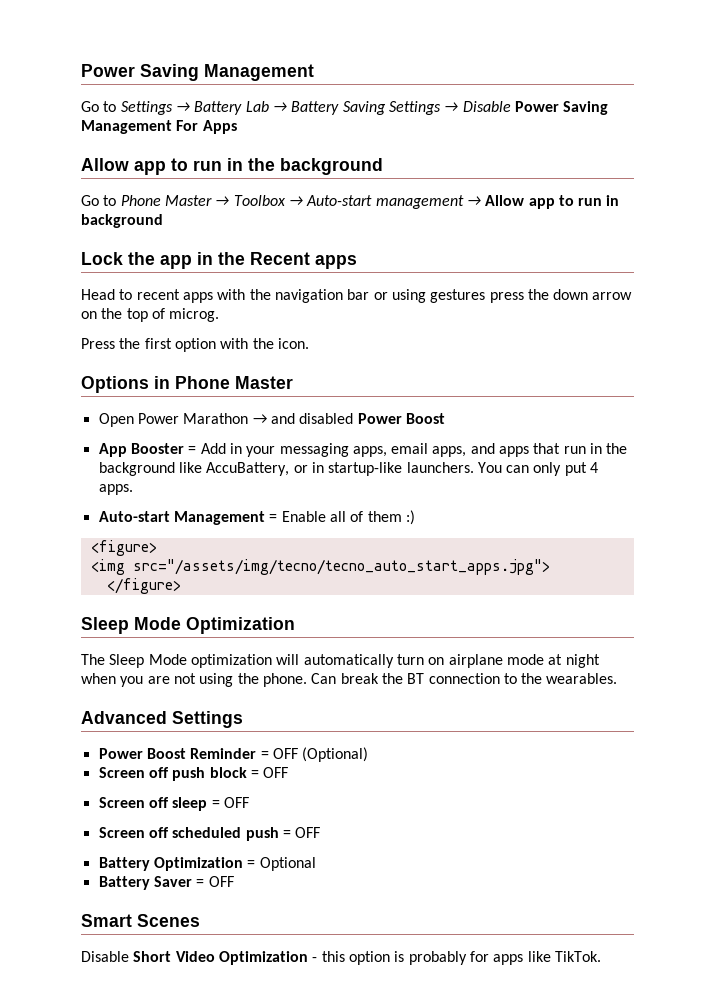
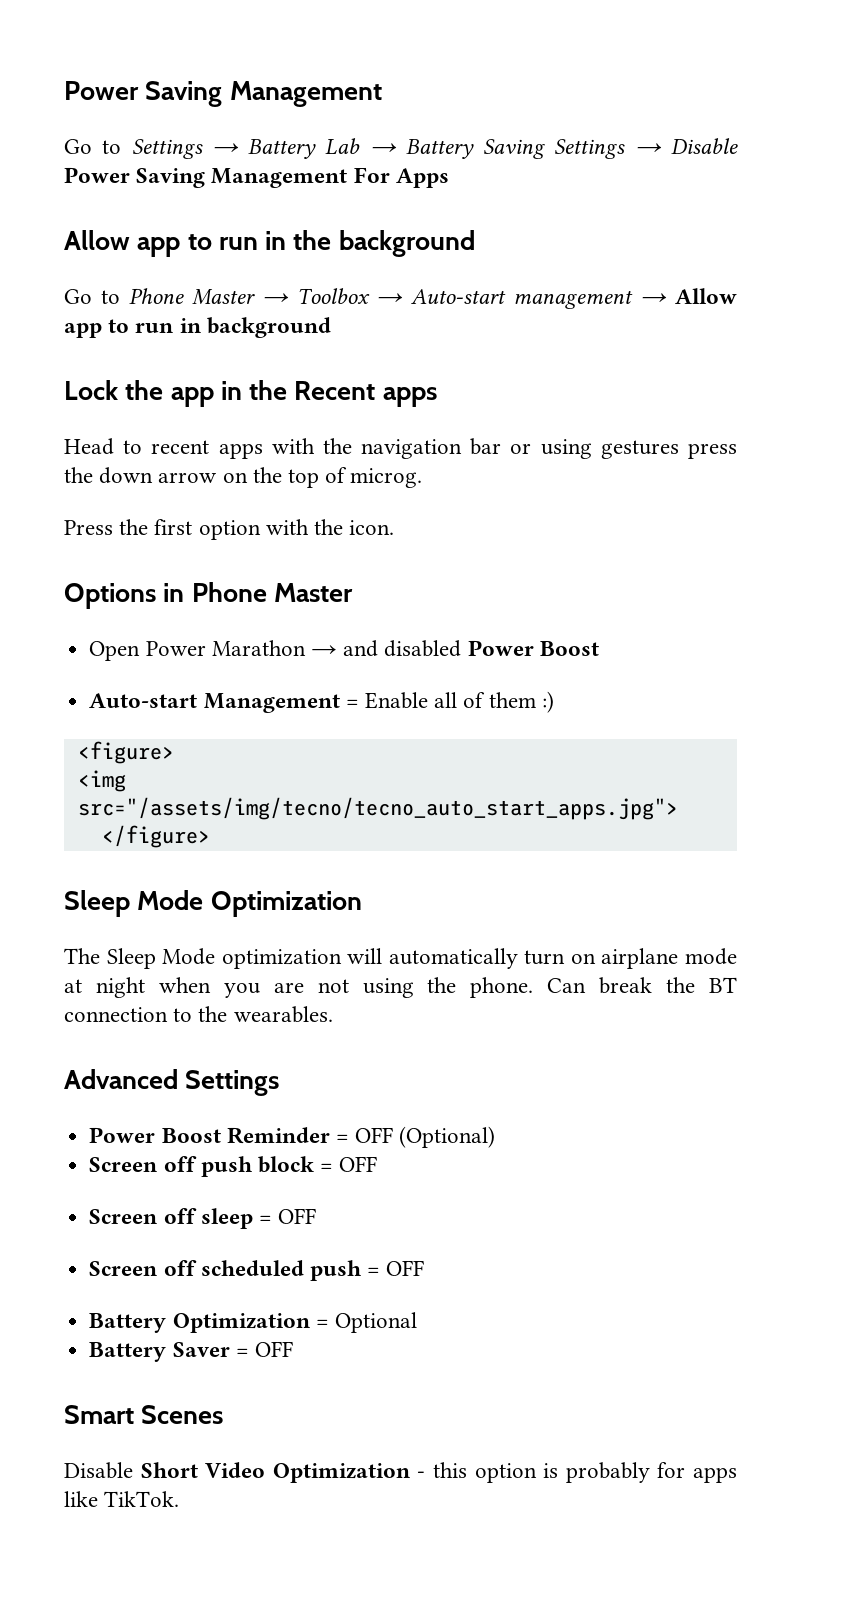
[98,443,628,457] [98,462,599,476] [98,484,133,495] // App Booster = Add in your messaging apps, email apps, and apps that run in the background like AccuBattery, or in startup-like launchers. You can only put 4 apps. -> (599, 648) none

